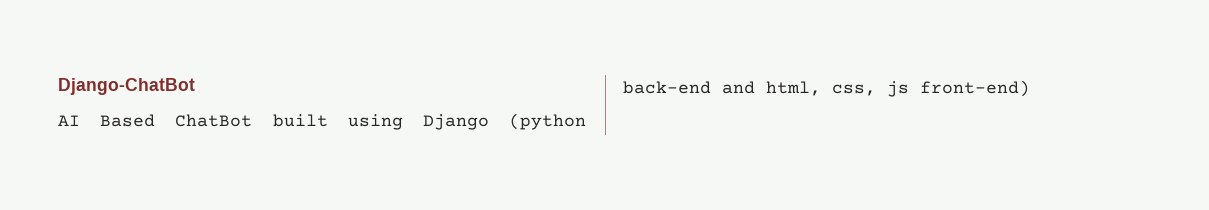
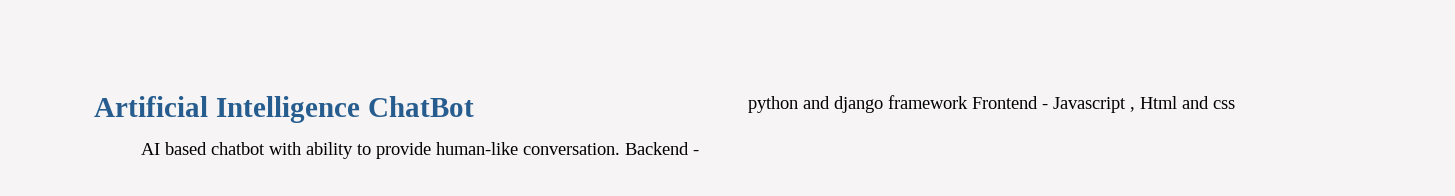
[58,78,195,95] [58,113,586,130] [623,80,1030,97] Django-ChatBot // AI Based ChatBot built using Django (python back-end and html, css, js front-end) -> [94,96,474,123] [141,142,700,159] [748,95,1235,113] Artificial Intelligence ChatBot // AI based chatbot with ability to provide human-like conversation. Backend - python and django framework Frontend - Javascript , Html and css

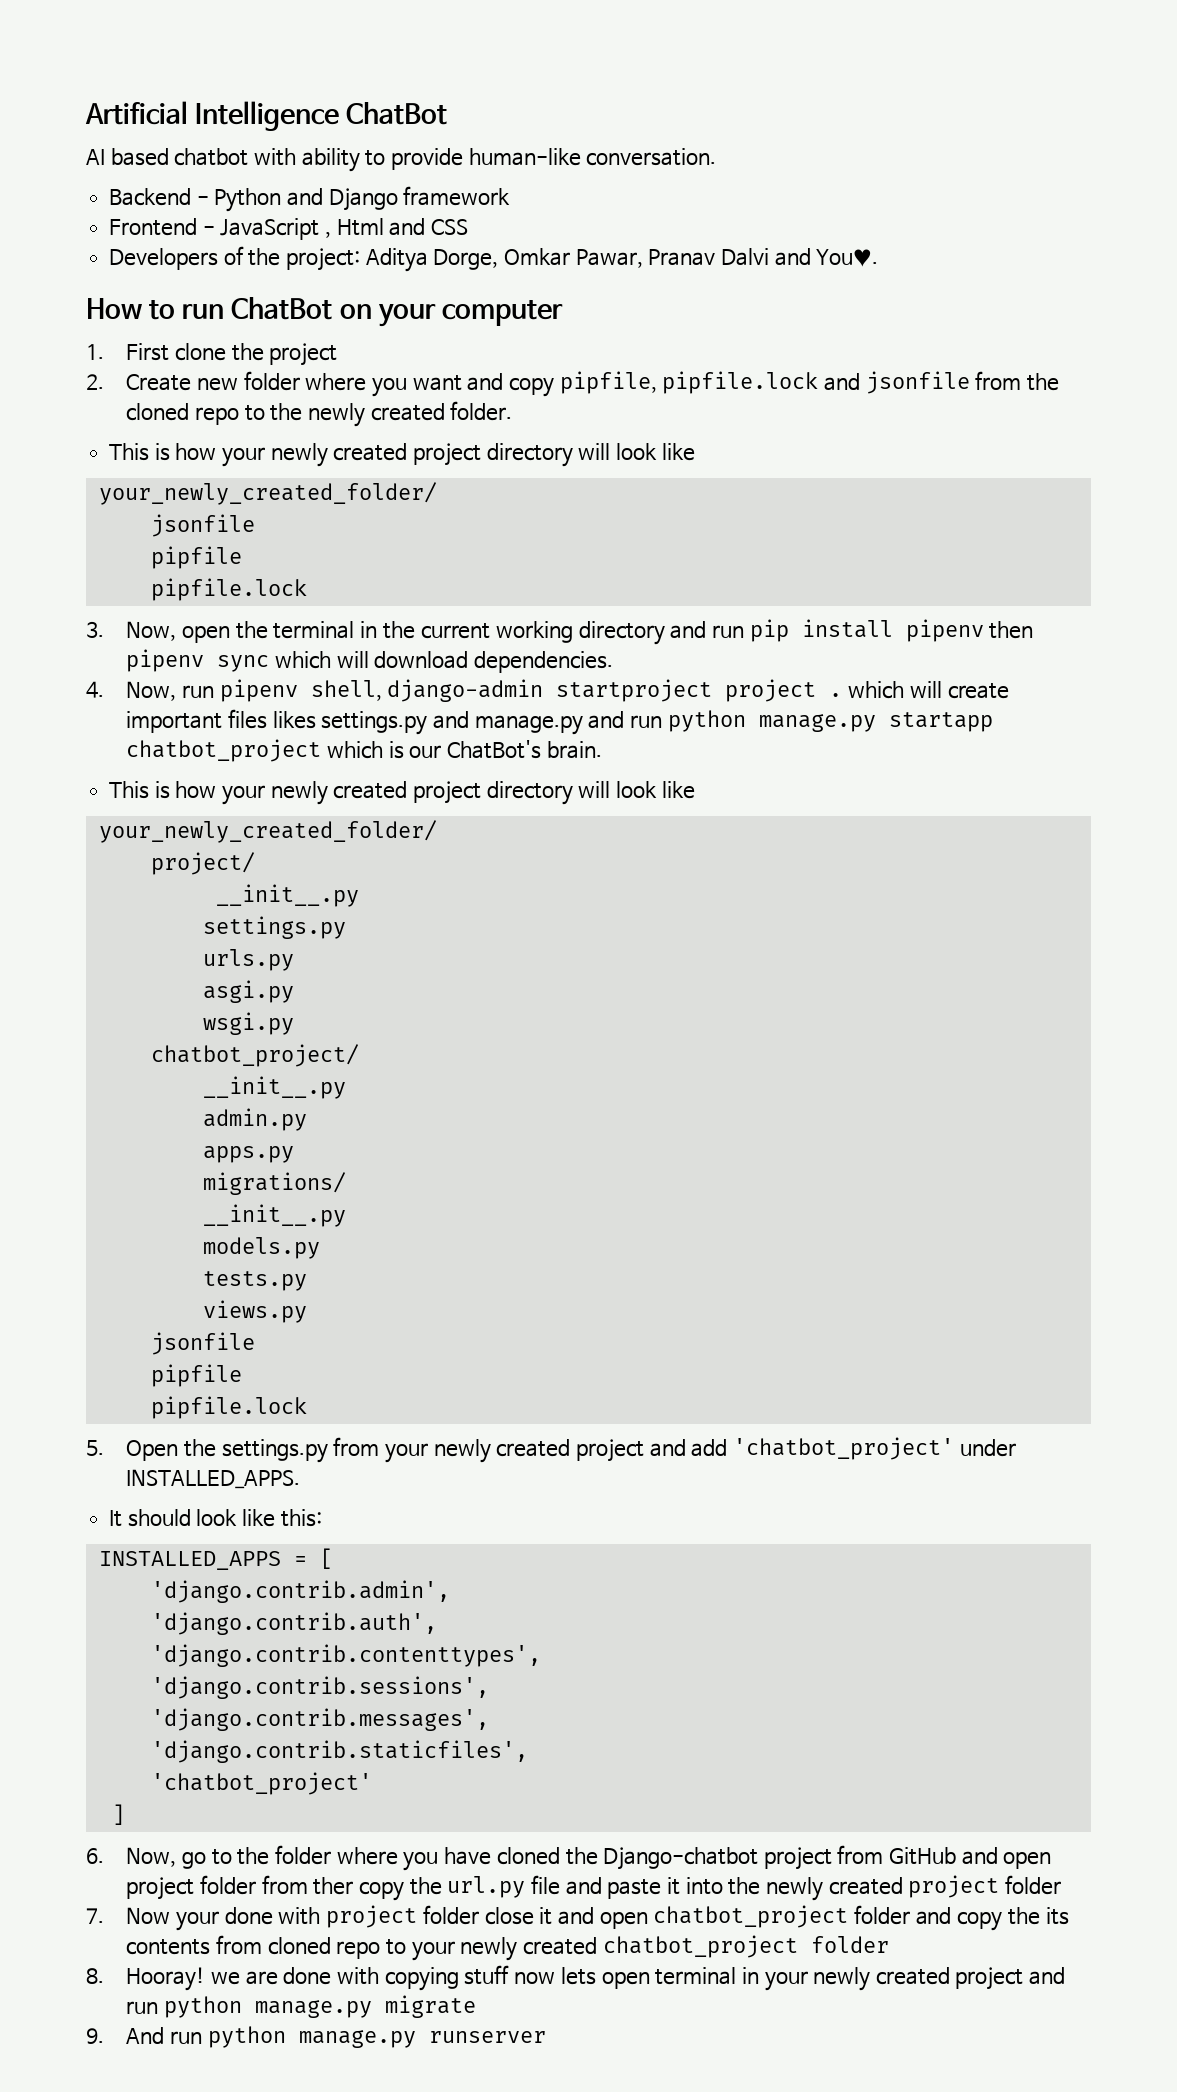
(621, 149) none -> (717, 157) //
[748,96,883,113] python and django -> [214,188,398,212] Python and Django
(968, 102) none -> (511, 196) //
[1053,97,1126,113] Javascript -> [220,218,320,240] JavaScript
[1213,100,1235,109] css -> [431,219,469,235] [109,246,879,272] [86,297,563,327] [86,343,338,366] [86,371,1060,397] [126,401,513,427] [109,443,695,467] [98,482,437,505] [150,514,255,537] [150,546,242,569] [150,578,307,601] [86,619,1034,645] [126,649,614,673] [86,679,1010,702] [126,709,993,735] [126,739,602,762] [109,781,695,805] [98,820,437,843] [150,852,255,875] [215,884,359,907] [202,916,346,939] [202,949,294,971] [202,980,294,1003] [202,1012,294,1035] [150,1044,359,1067] [202,1076,346,1099] [202,1108,307,1131] [202,1146,294,1163] [202,1172,346,1195] [202,1204,346,1227] [202,1237,320,1259] [202,1271,307,1291] [202,1300,307,1323] [150,1332,255,1355] [150,1364,242,1387] [150,1396,307,1419] [86,1437,1016,1463] [126,1469,301,1489] [109,1509,322,1527] [98,1548,333,1570] [150,1580,450,1603] [150,1612,437,1635] [150,1644,541,1667] [150,1676,489,1699] [150,1708,489,1731] [150,1740,528,1763] [150,1772,372,1795] [111,1804,125,1825] [86,1845,1052,1871] [126,1875,1062,1901] [86,1905,1069,1931] [126,1935,889,1961] [86,1965,1066,1991] [126,1995,477,2018] [86,2026,546,2048] CSS // Developers of the project: Aditya Dorge, Omkar Pawar, Pranav Dalvi and You♥. // How to run ChatBot on your computer // 1. First clone the project // 2. Create new folder where you want and copy pipfile, pipfile.lock and jsonfile from the cloned repo to the newly created folder. // This is how your newly created project directory will look like // your_newly_created_folder/ // jsonfile // pipfile // pipfile.lock // 3. Now, open the terminal in the current working directory and run pip install pipenv then pipenv sync which will download dependencies. // 4. Now, run pipenv shell, django-admin startproject project . which will create important files likes settings.py and manage.py and run python manage.py startapp chatbot_project which is our ChatBot's brain. // This is how your newly created project directory will look like // your_newly_created_folder/ // project/ // __init__.py // settings.py // urls.py // asgi.py // wsgi.py // chatbot_project/ // __init__.py // admin.py // apps.py // migrations/ // __init__.py // models.py // tests.py // views.py // jsonfile // pipfile // pipfile.lock // 5. Open the settings.py from your newly created project and add 'chatbot_project' under INSTALLED_APPS. // It should look like this: // INSTALLED_APPS = [ // 'django.contrib.admin', // 'django.contrib.auth', // 'django.contrib.contenttypes', // 'django.contrib.sessions', // 'django.contrib.messages', // 'django.contrib.staticfiles', // 'chatbot_project' // ] // 6. Now, go to the folder where you have cloned the Django-chatbot project from GitHub and open project folder from ther copy the url.py file and paste it into the newly created project folder // 7. Now your done with project folder close it and open chatbot_project folder and copy the its contents from cloned repo to your newly created chatbot_project folder // 8. Hooray! we are done with copying stuff now lets open terminal in your newly created project and run python manage.py migrate // 9. And run python manage.py runserver

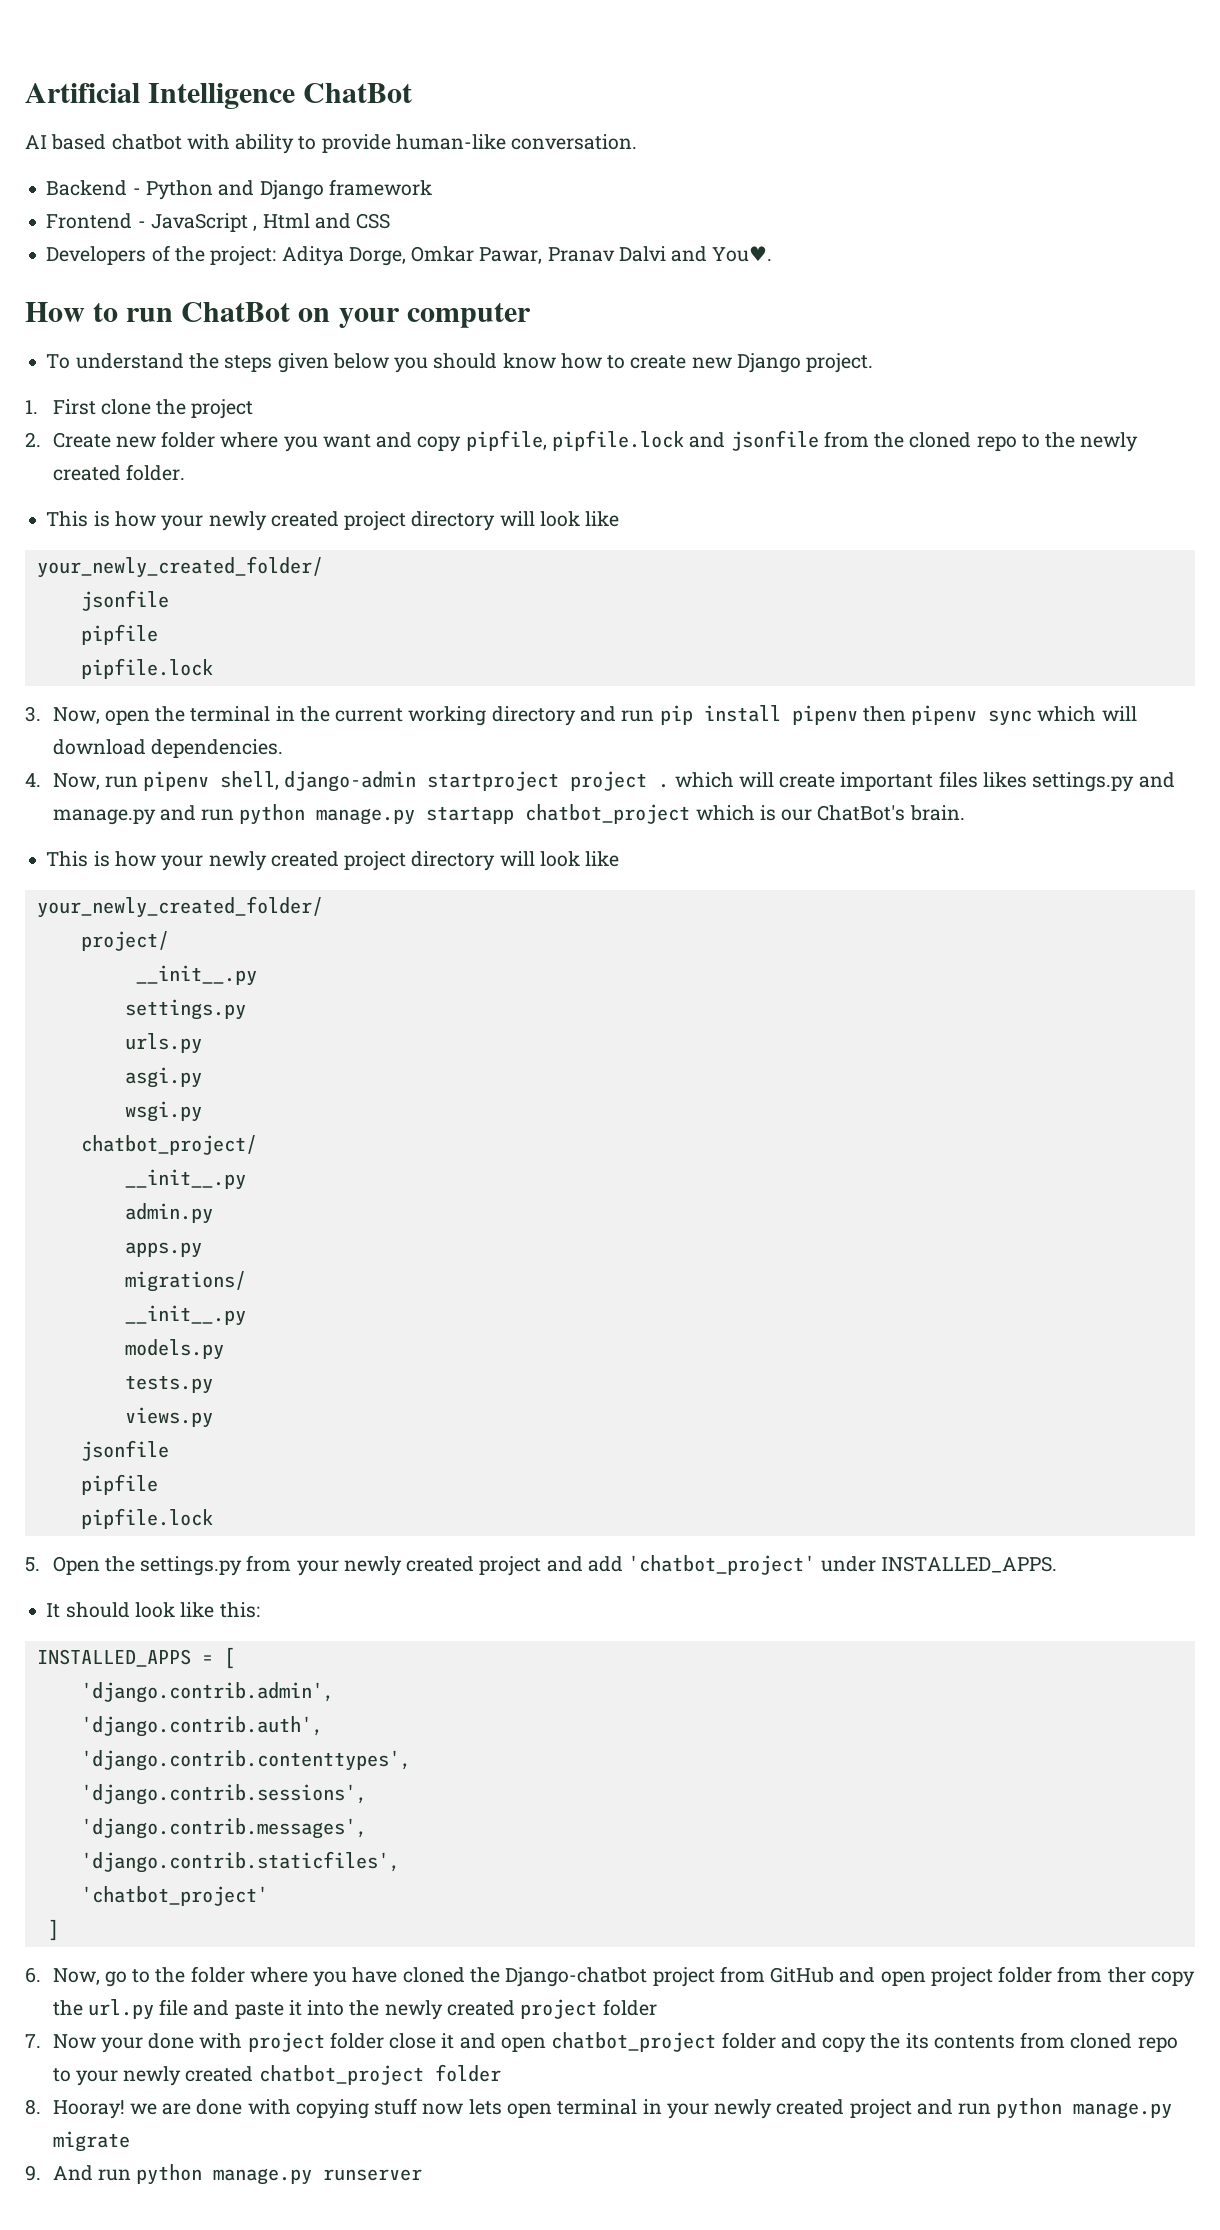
(563, 313) none -> [46,353,874,373] // To understand the steps given below you should know how to create new Django project.

